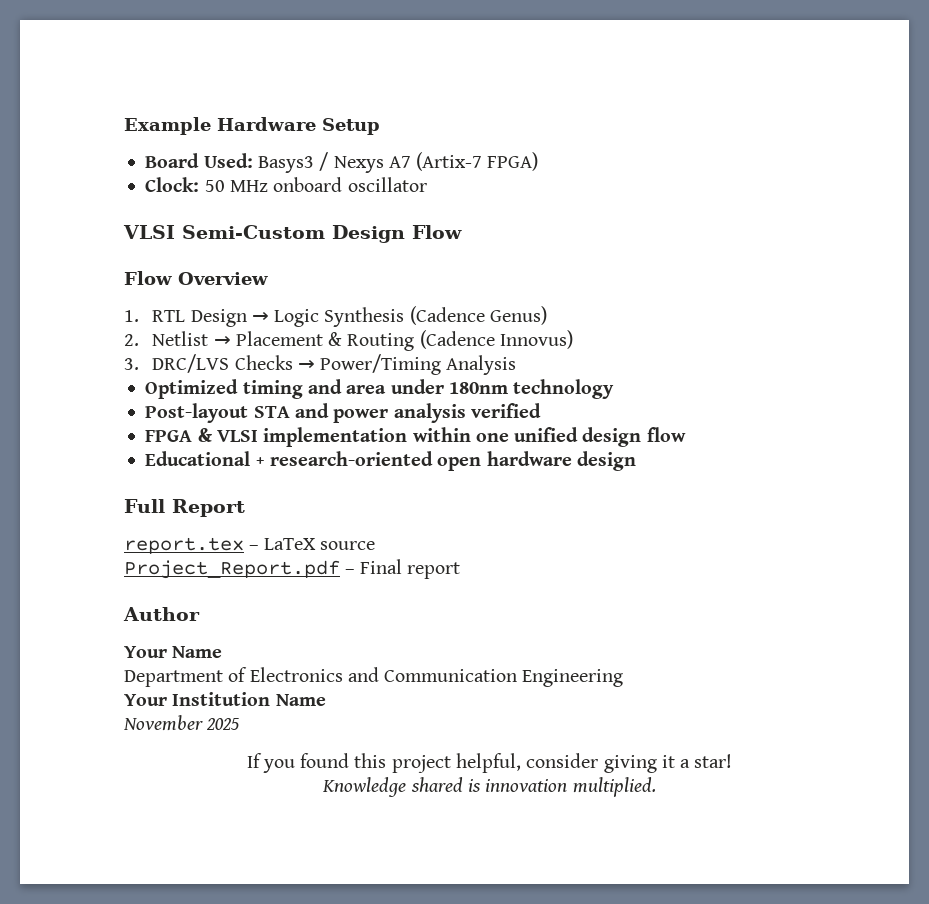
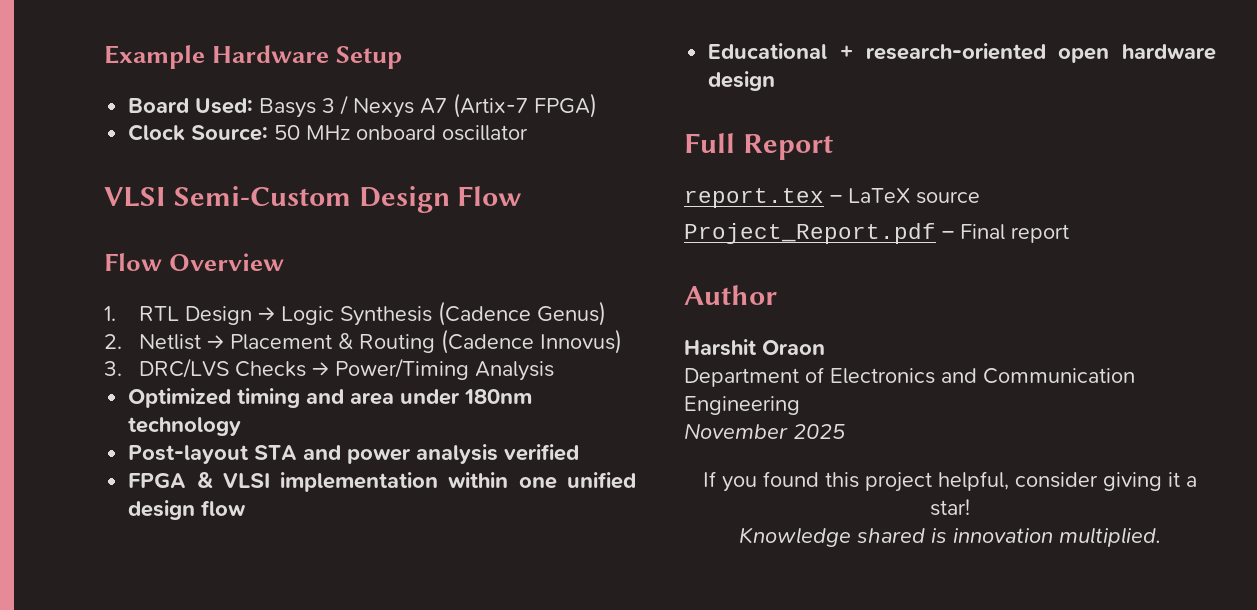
[257,156,314,173] Basys3 -> [259,98,336,118] Basys 3
[145,177,200,192] Clock: -> [128,124,269,141] Clock Source:
[124,646,223,658] Your Name -> [684,339,825,356] Harshit Oraon
[124,692,326,706] // Your Institution Name -> (800, 405) none

